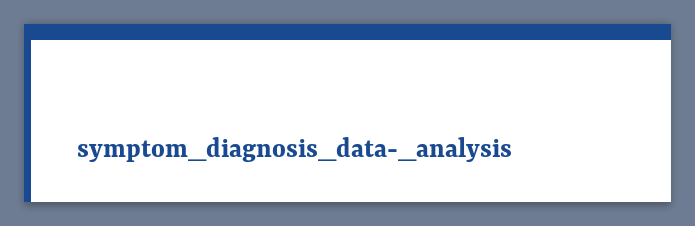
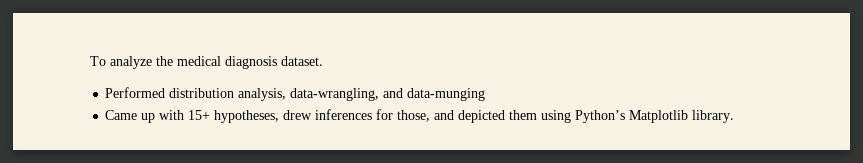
[77,137,512,162] symptom_diagnosis_data-_analysis -> [90,56,323,69] [105,87,486,101] [105,109,735,123] To analyze the medical diagnosis dataset. // Performed distribution analysis, data-wrangling, and data-munging // Came up with 15+ hypotheses, drew inferences for those, and depicted them using Python’s Matplotlib library.

